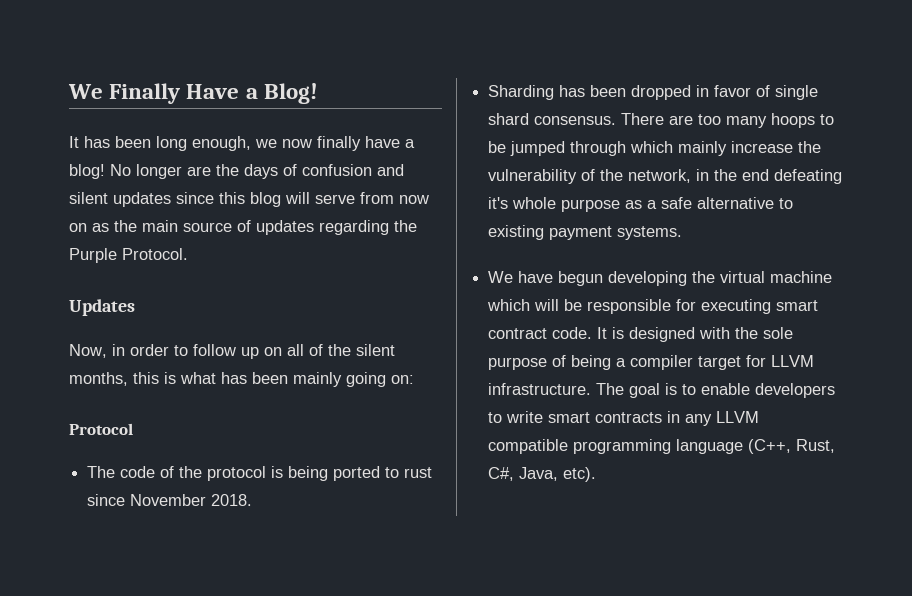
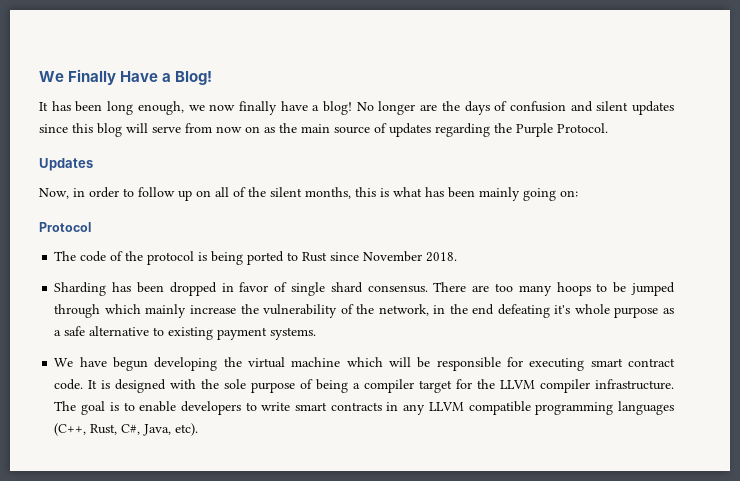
[404,467,433,478] rust -> [302,252,328,262] Rust
[771,355,815,367] LLVM -> [477,379,591,393] the LLVM compiler
[676,439,744,454] language -> [618,401,674,415] languages

